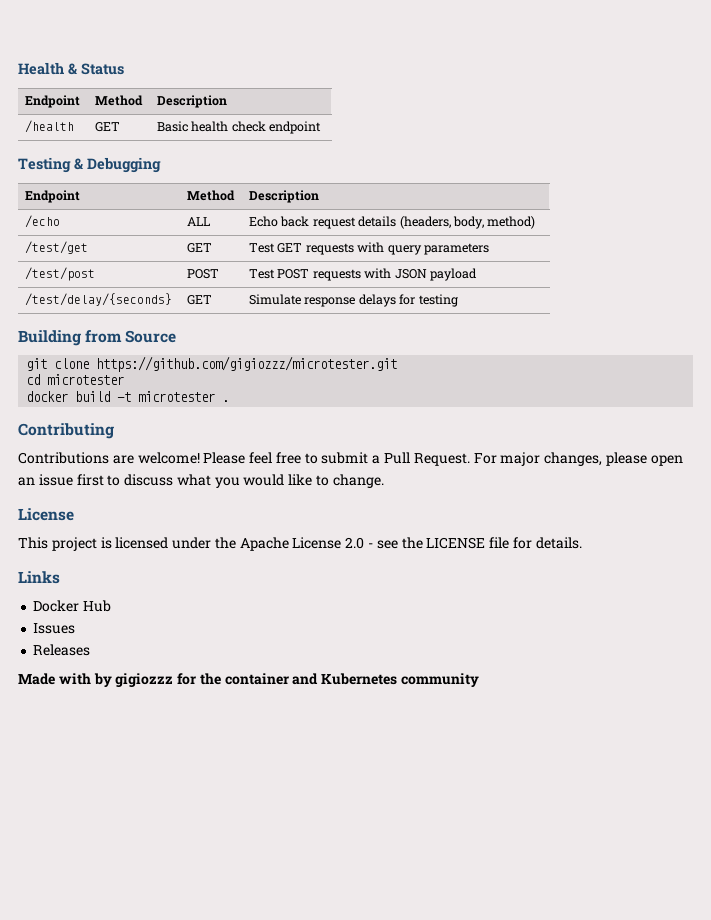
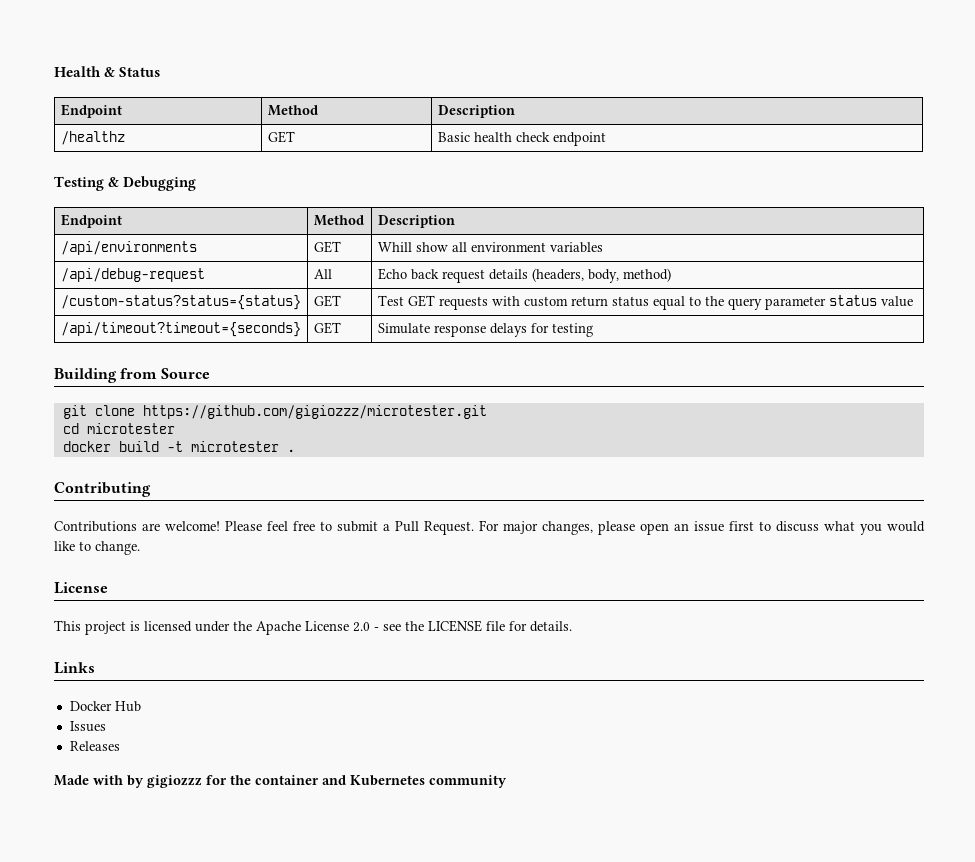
[25,120,75,133] /health -> [60,131,125,145] /healthz
[25,215,61,228] [187,217,211,226] /echo | ALL -> [60,241,197,255] [313,241,341,253] [377,242,603,253] [60,268,205,282] [313,269,332,279] /api/environments | GET | Whill show all environment variables // /api/debug-request | All
[25,241,89,254] /test/get -> [60,295,301,310] /custom-status?status={status}
[387,243,489,255] [25,267,96,281] [187,269,220,279] [249,268,477,281] [25,293,173,306] query parameters // /test/post | POST | Test POST requests with JSON payload // /test/delay/{seconds} -> [523,295,913,310] [60,322,301,337] custom return status equal to the query parameter status value // /api/timeout?timeout={seconds}

